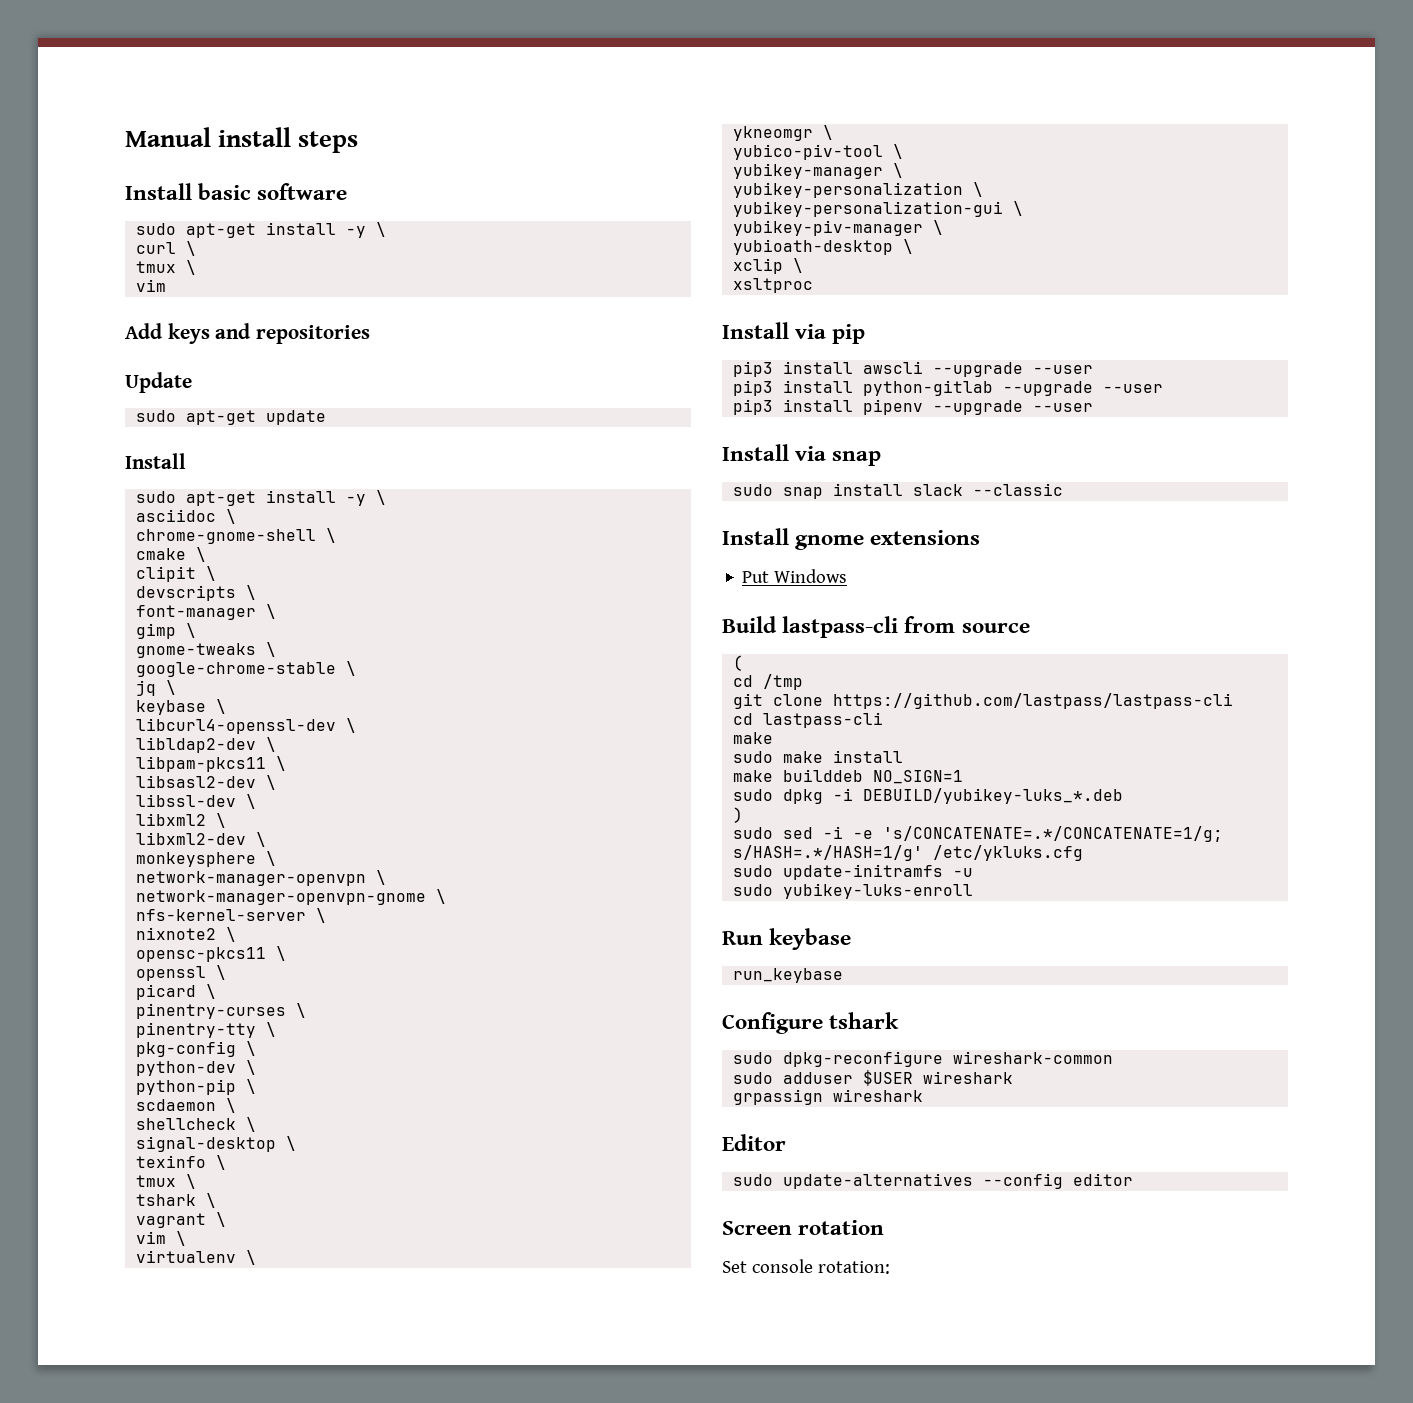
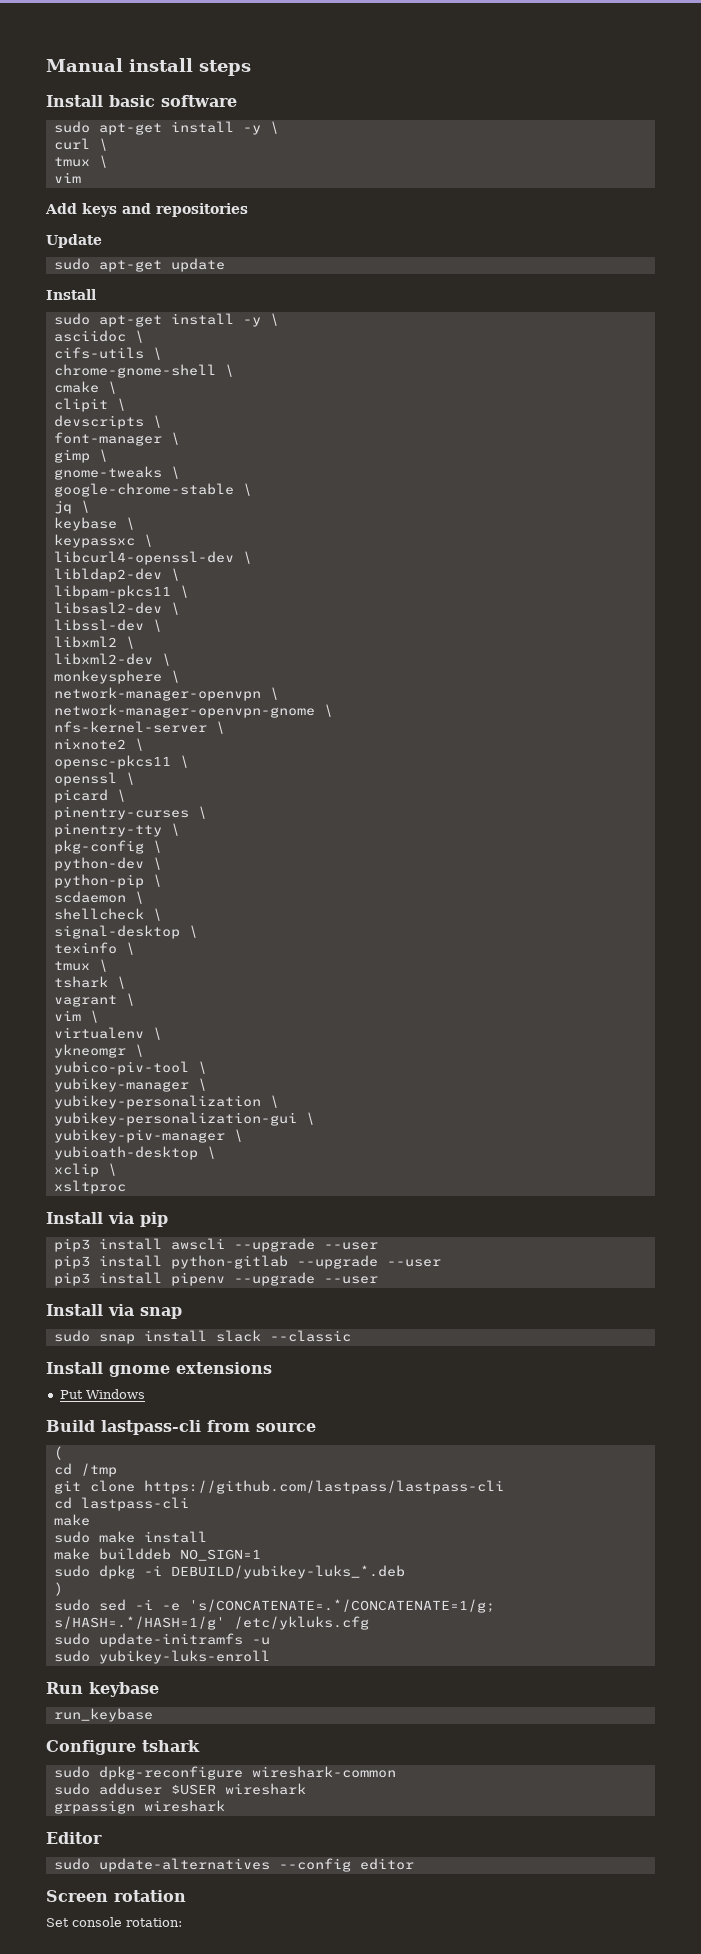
(237, 516) none -> [53,347,162,360] // cifs-utils \
(227, 706) none -> [53,534,153,548] // keypassxc \

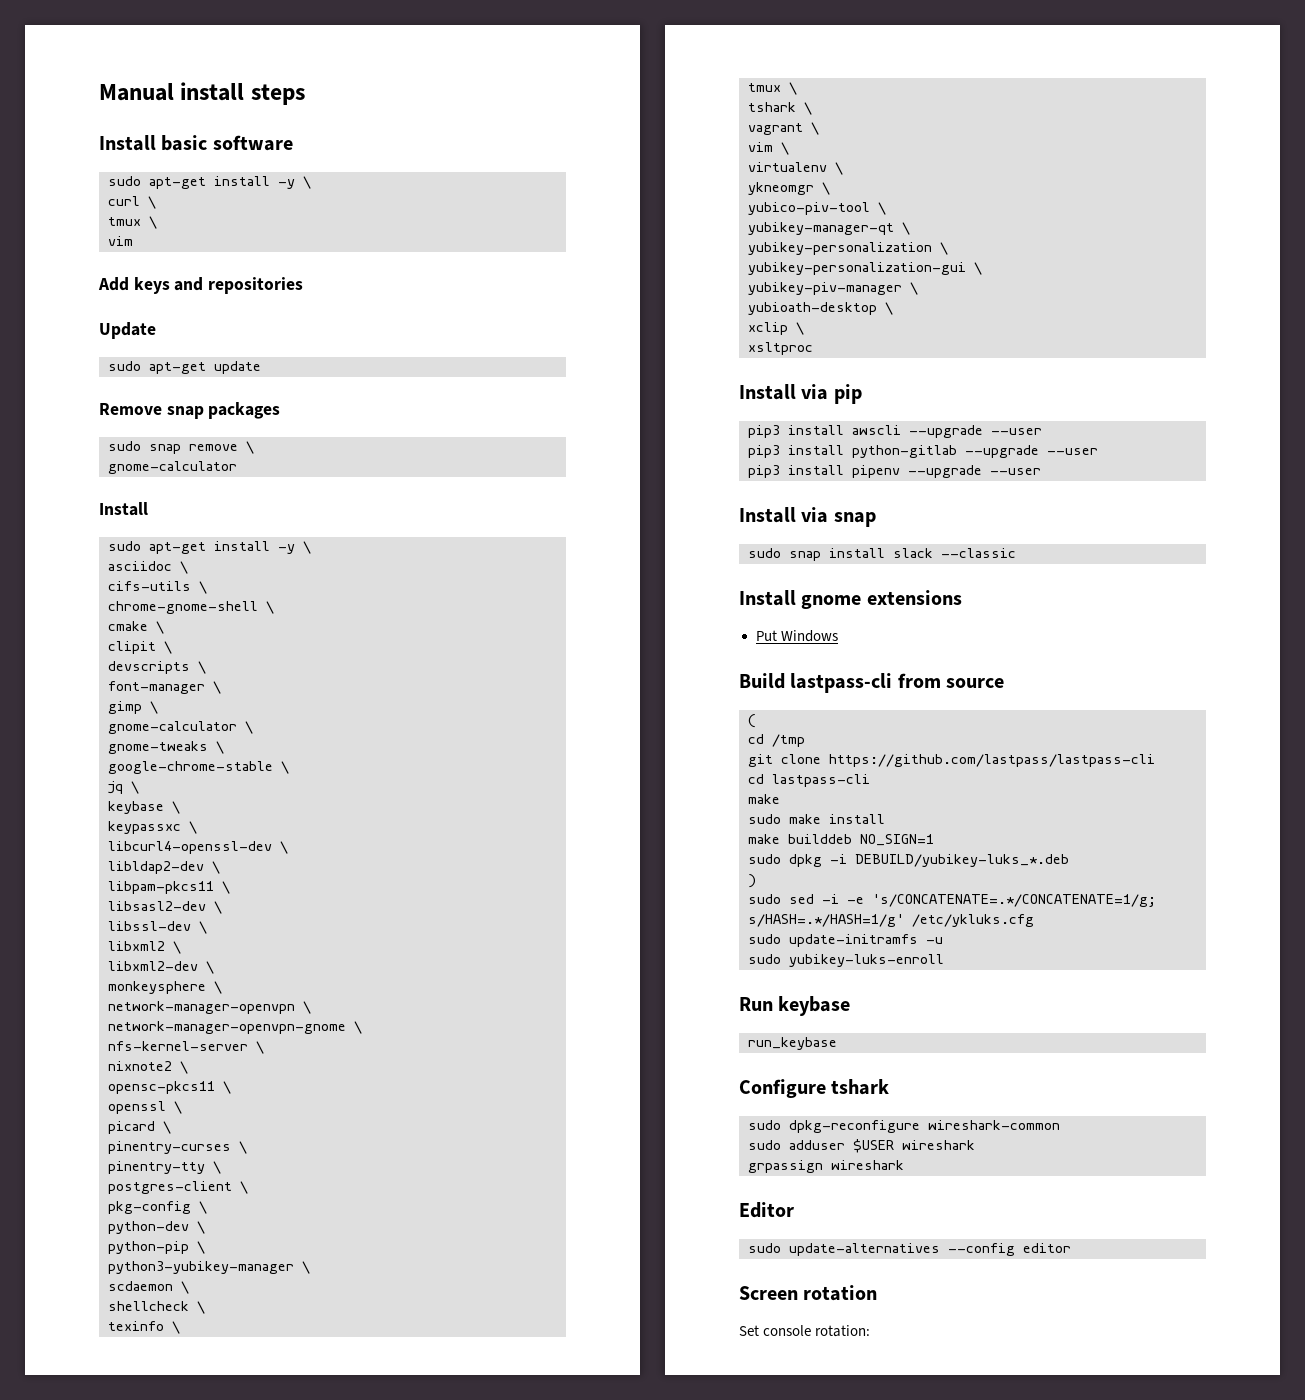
(225, 265) none -> [99,402,281,419] [108,441,254,454] [108,461,237,474] // Remove snap packages // sudo snap remove \ // gnome-calculator
(108, 455) none -> [108,721,253,734] // gnome-calculator \
(180, 829) none -> [108,1181,248,1194] // postgres-client \
(162, 880) none -> [108,1261,310,1274] // python3-yubikey-manager \
[53,925,198,939] // signal-desktop \ -> (205, 1307) none
[53,1078,189,1092] yubikey-manager -> [748,222,894,235] yubikey-manager-qt

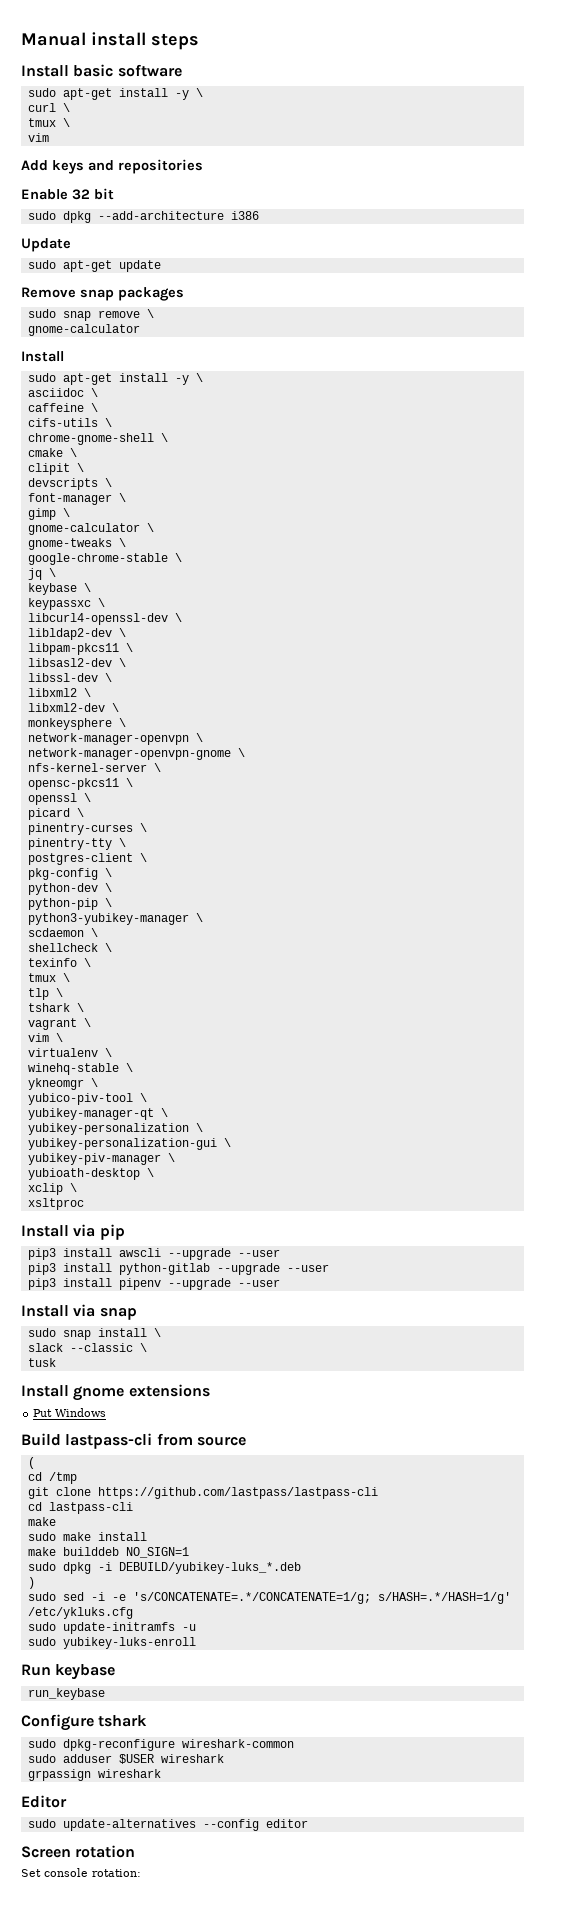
(304, 285) none -> [21,188,114,200] [27,211,259,223] // Enable 32 bit // sudo dpkg --add-architecture i386
(188, 567) none -> [27,403,98,412] // caffeine \
[108,1061,188,1074] // nixnote2 \ -> (161, 767) none
(797, 88) none -> [27,988,63,1000] // tlp \
(843, 168) none -> [27,1063,133,1075] // winehq-stable \
(885, 553) none -> [153,1328,161,1337] \ //
(1016, 553) none -> [139,1343,147,1352] [27,1358,56,1367] \ // tusk

